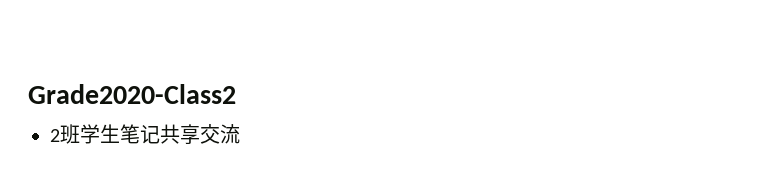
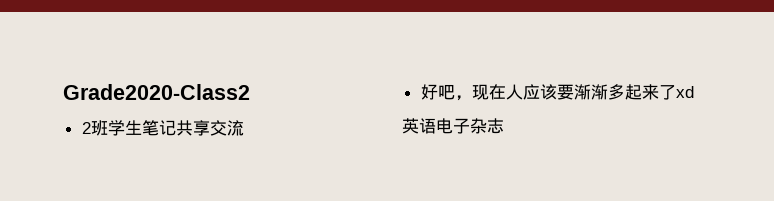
(240, 134) none -> [420,84,694,101] [402,118,504,134] // 好吧，现在人应该要渐渐多起来了xd // 英语电子杂志

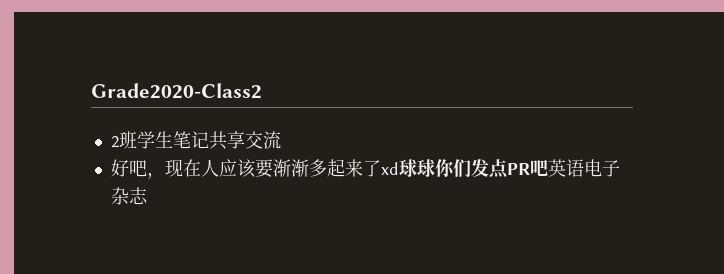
(694, 92) // -> [398,159,548,179] 球球你们发点PR吧

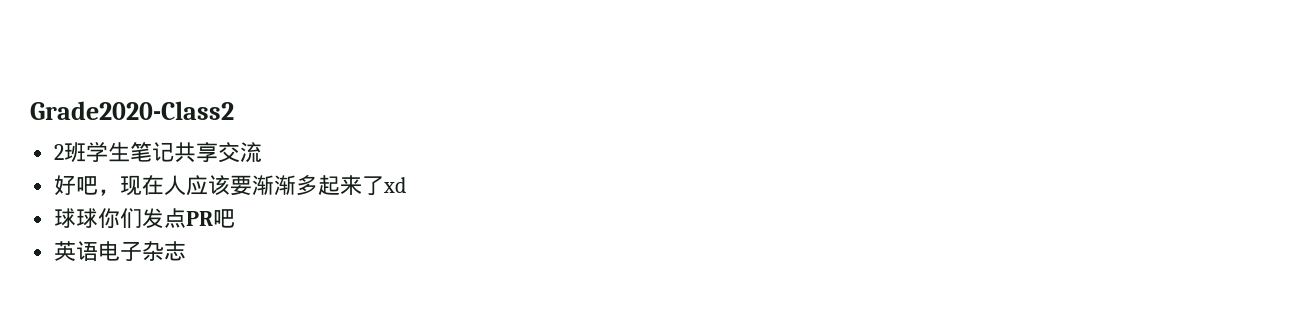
(399, 168) none -> (407, 185) //
(548, 167) none -> (236, 218) //

